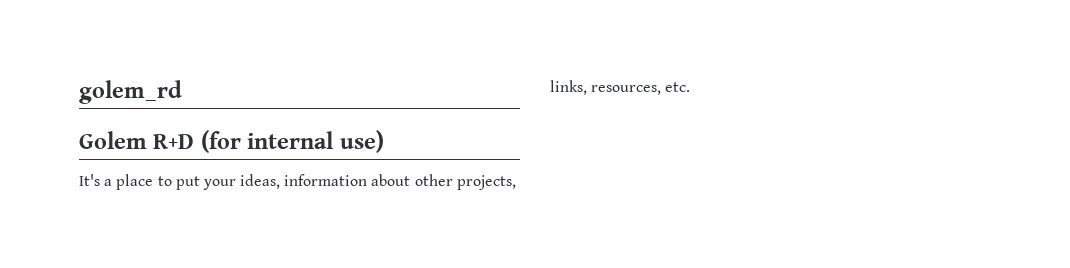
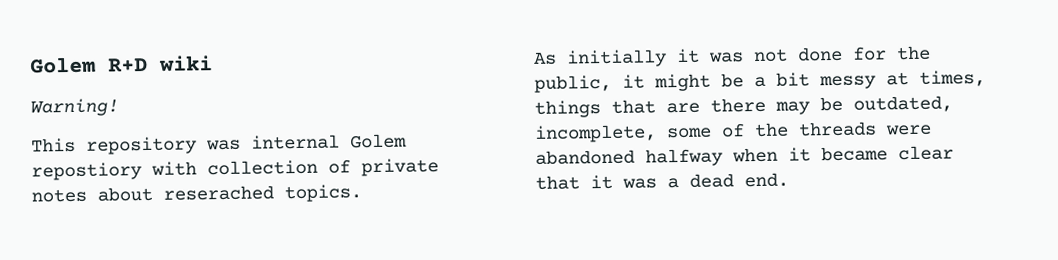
[79,80,182,104] golem_rd // -> (30, 65) none
[200,130,384,153] [79,174,516,190] [550,80,691,95] (for internal use) // It's a place to put your ideas, information about other projects, links, resources, etc. -> [158,55,213,72] [30,98,119,117] [31,133,407,155] [31,158,439,181] [31,184,362,203] [533,45,931,68] [534,70,986,93] [534,95,953,118] [534,121,932,143] [535,145,954,167] [535,172,789,190] wiki // Warning! // This repository was internal Golem repostiory with collection of private notes about reserached topics. // As initially it was not done for the public, it might be a bit messy at times, things that are there may be outdated, incomplete, some of the threads were abandoned halfway when it became clear that it was a dead end.

